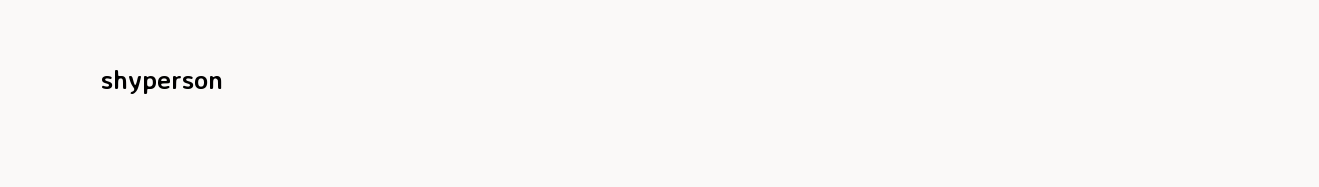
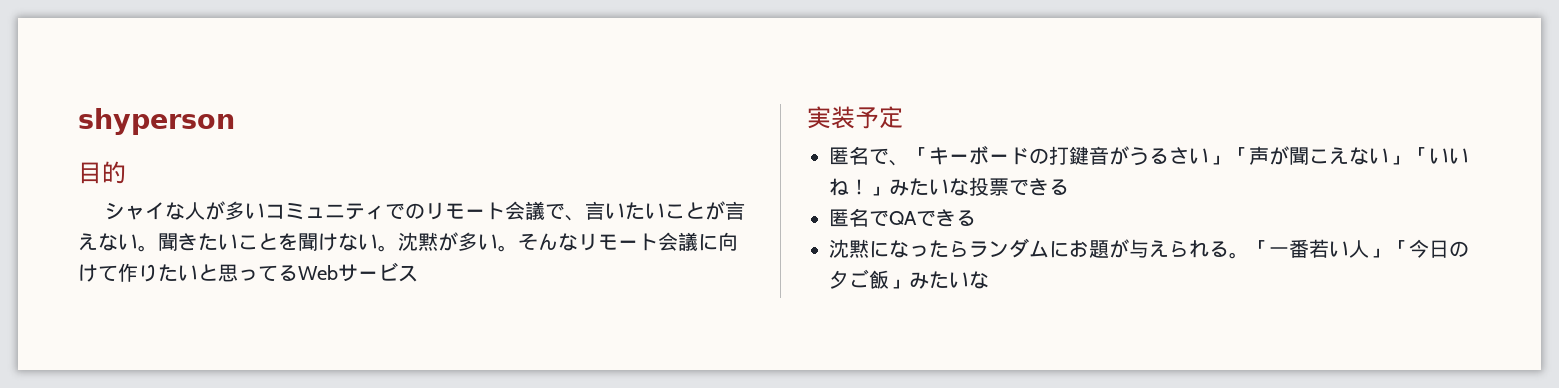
(223, 82) none -> [78,161,126,184] [104,201,745,221] [78,232,738,252] [78,262,418,282] [807,106,903,129] [829,145,1469,166] [829,177,1069,196] [829,208,976,227] [829,238,1469,259] [829,269,989,289] // 目的 // シャイな人が多いコミュニティでのリモート会議で、言いたいことが言えない。聞きたいことを聞けない。沈黙が多い。そんなリモート会議に向けて作りたいと思ってるWebサービス // 実装予定 // 匿名で、「キーボードの打鍵音がうるさい」「声が聞こえない」「いいね！」みたいな投票できる // 匿名でQAできる // 沈黙になったらランダムにお題が与えられる。「一番若い人」「今日の夕ご飯」みたいな

